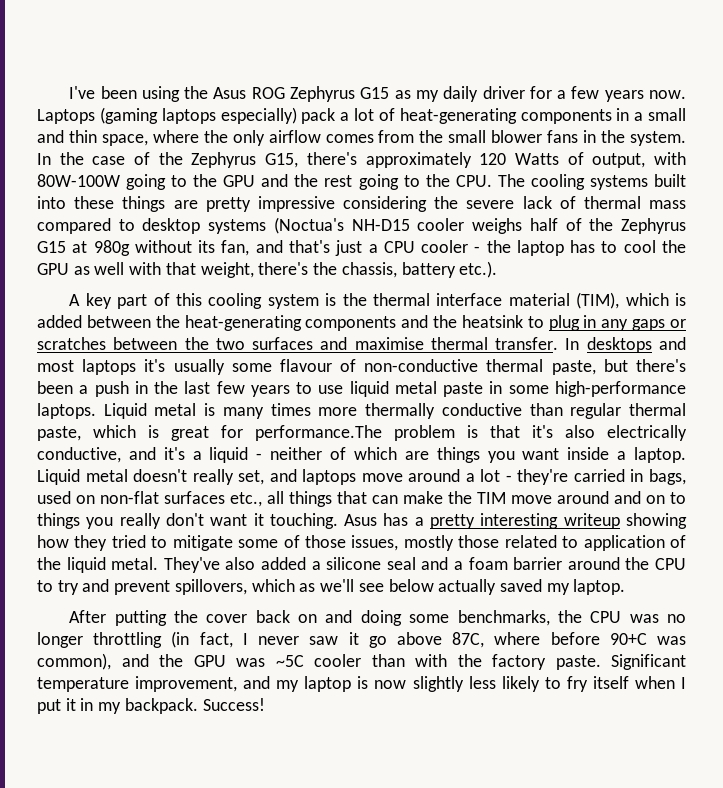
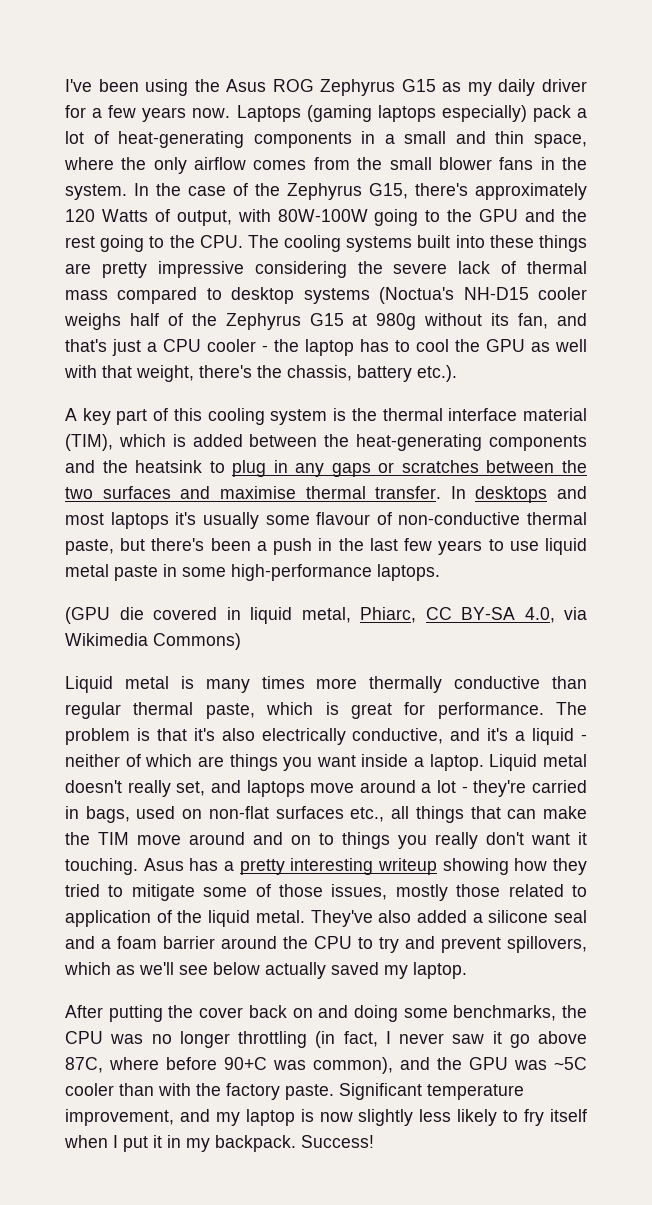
(96, 411) none -> [65,607,587,624] [65,633,241,650] // (GPU die covered in liquid metal, Phiarc, CC BY-SA 4.0, via Wikimedia Commons) //
[255,425,382,441] performance.The -> [437,702,587,719] performance. The

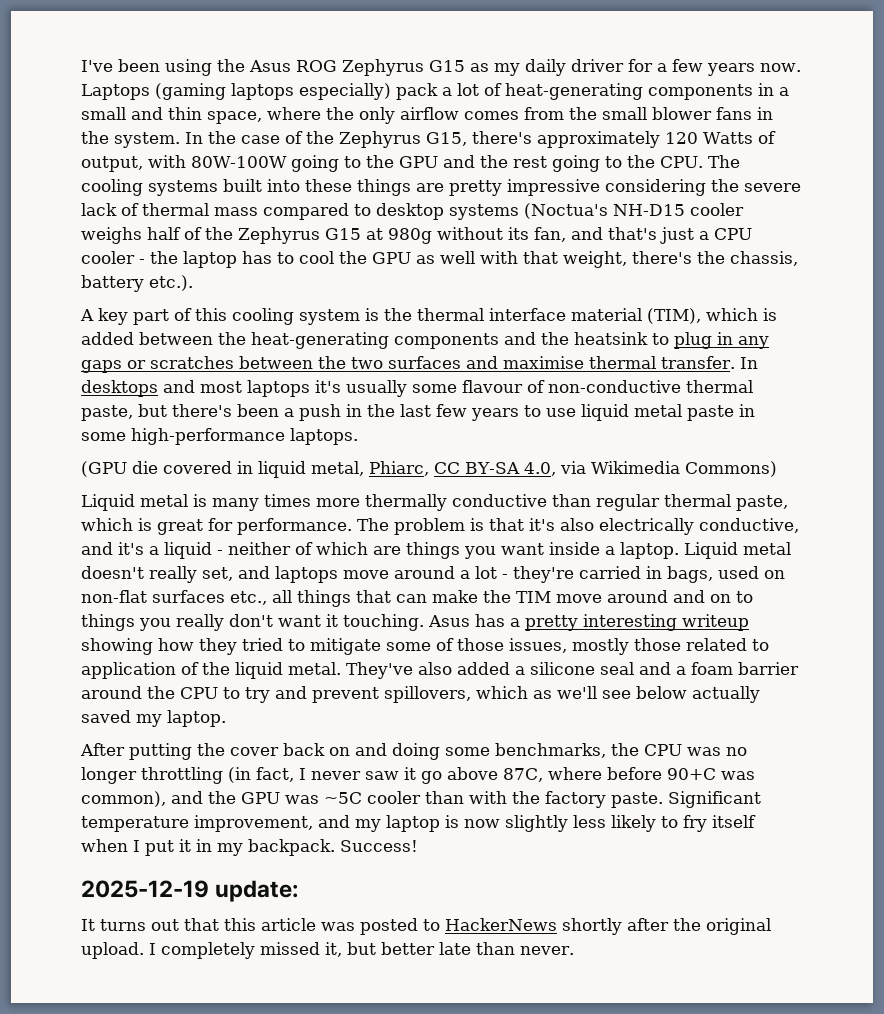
(374, 1141) none -> [81,880,299,902] [81,918,771,935] [81,942,574,959] // 2025-12-19 update: // It turns out that this article was posted to HackerNews shortly after the original upload. I completely missed it, but better late than never.

